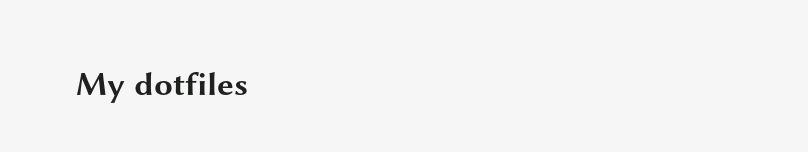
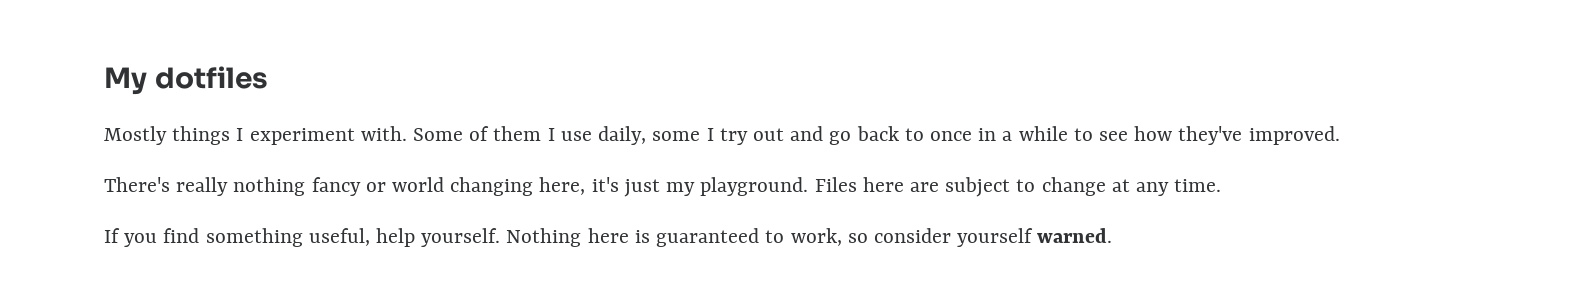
(249, 83) none -> [104,126,1340,145] [104,177,1222,197] [104,228,1113,247] // Mostly things I experiment with. Some of them I use daily, some I try out and go back to once in a while to see how they've improved. // There's really nothing fancy or world changing here, it's just my playground. Files here are subject to change at any time. // If you find something useful, help yourself. Nothing here is guaranteed to work, so consider yourself warned.

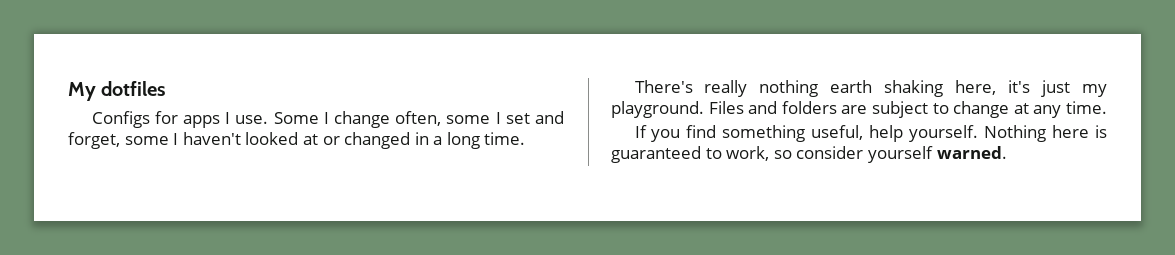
[104,126,1340,145] Mostly things I experiment with. Some of them I use daily, some I try out and go back to once in a while to see how they've improved. -> [91,111,564,128] [68,132,526,149] Configs for apps I use. Some I change often, some I set and forget, some I haven't looked at or changed in a long time.
[311,177,534,196] fancy or world changing -> [830,80,944,97] earth shaking
[862,177,904,192] here -> [748,101,837,114] and folders

